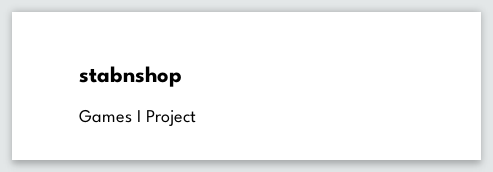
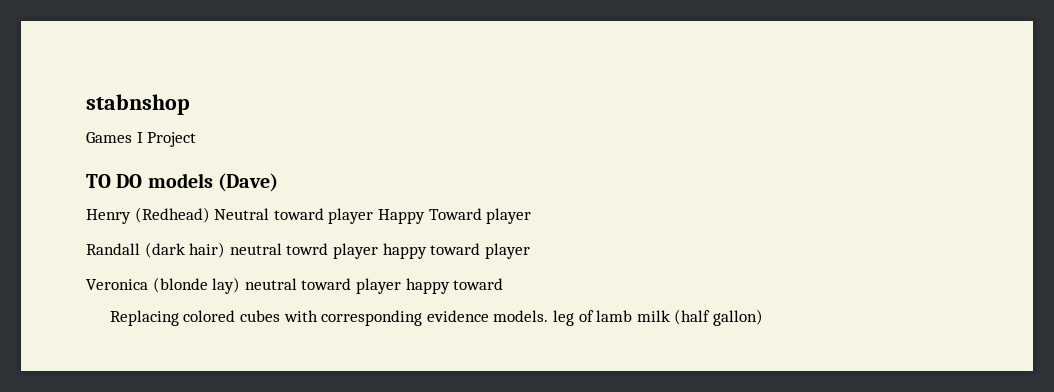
(196, 118) none -> [86,173,279,192] [86,207,532,224] [86,242,530,259] [86,277,504,294] [109,309,763,326] // TO DO models (Dave) // Henry (Redhead) Neutral toward player Happy Toward player // Randall (dark hair) neutral towrd player happy toward player // Veronica (blonde lay) neutral toward player happy toward // Replacing colored cubes with corresponding evidence models. leg of lamb milk (half gallon)

